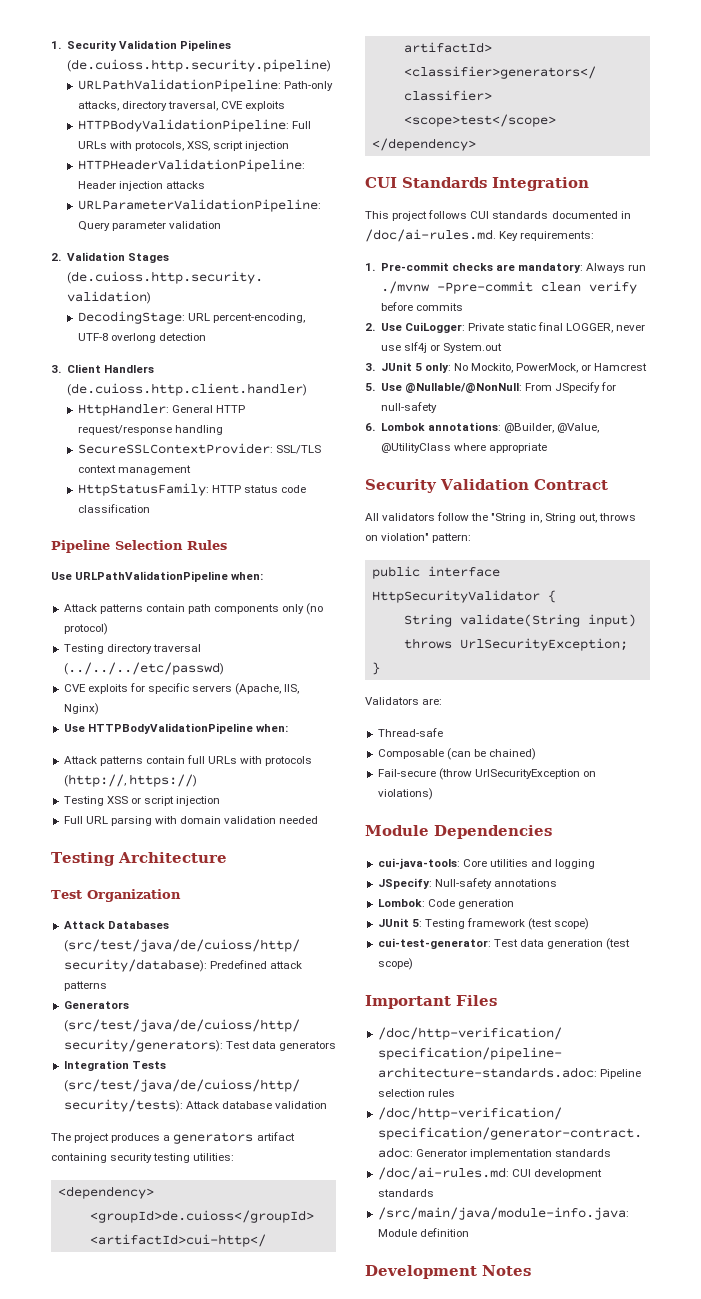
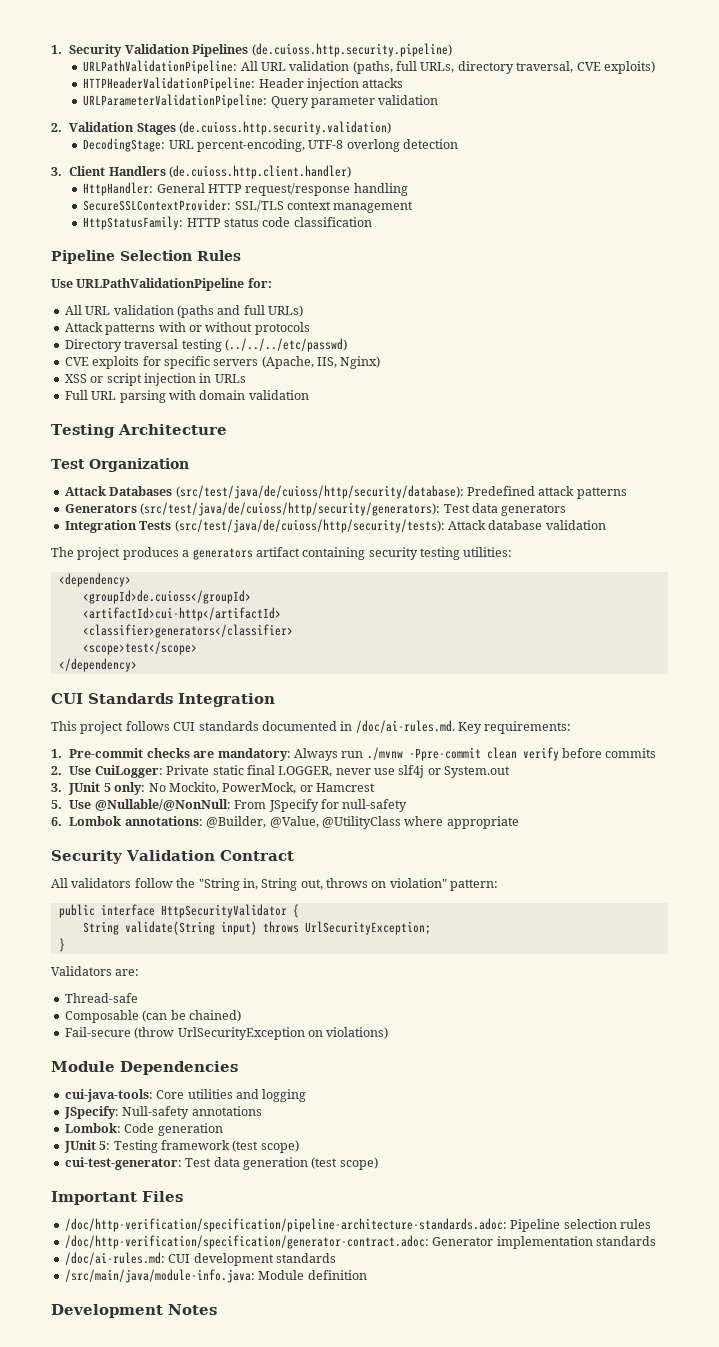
[283,81,333,91] [77,101,286,111] [77,119,311,132] [77,141,290,151] Path-only attacks, directory traversal, CVE exploits // HTTPBodyValidationPipeline: Full URLs with protocols, XSS, script injection -> [240,61,655,74] All URL validation (paths, full URLs, directory traversal, CVE exploits)
[231,572,264,580] [63,603,324,615] [63,623,108,635] [63,644,201,654] when: // Attack patterns contain path components only (no protocol) // Testing directory traversal -> [247,278,272,288] [64,305,303,318] [64,322,310,335] [64,339,222,352] for: // All URL validation (paths and full URLs) // Attack patterns with or without protocols // Directory traversal testing
[63,723,288,734] [63,755,313,766] [63,774,197,787] [63,796,104,806] Use HTTPBodyValidationPipeline when: // Attack patterns contain full URLs with protocols (http://, https://) // Testing -> (381, 362) none
(221, 801) none -> [199,373,246,383] in URLs
[279,816,319,824] needed -> (309, 395) none

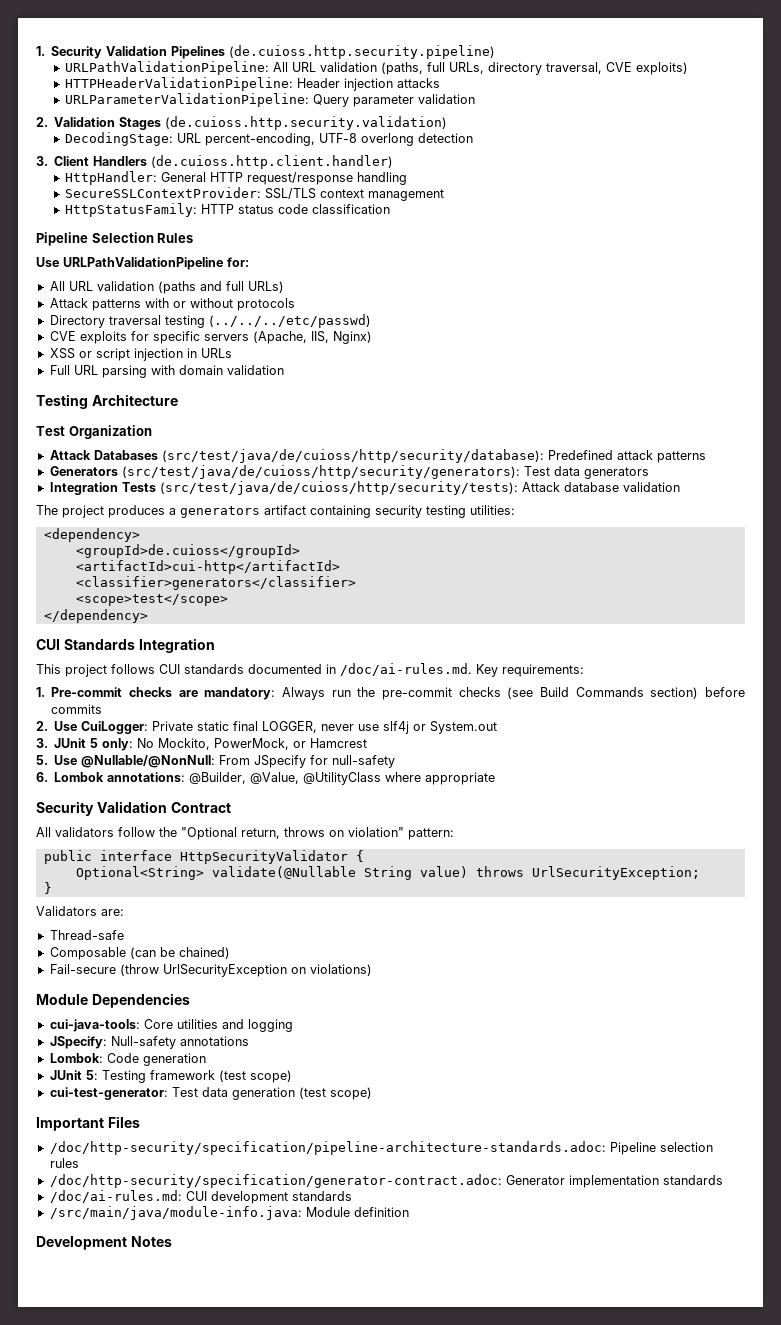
[366,747,559,761] ./mvnw -Ppre-commit clean verify -> [357,687,699,700] the pre-commit checks (see Build Commands section)
[198,878,323,891] "String in, String out, -> [181,827,280,840] "Optional return,
[82,921,257,935] String validate(String input) -> [75,866,468,880] Optional<String> validate(@Nullable String value)
[64,1218,507,1232] /doc/http-verification/specification/pipeline-architecture-standards.adoc: -> [49,1141,606,1155] /doc/http-security/specification/pipeline-architecture-standards.adoc:
[64,1235,429,1249] /doc/http-verification/specification/generator-contract.adoc: -> [49,1174,502,1188] /doc/http-security/specification/generator-contract.adoc:

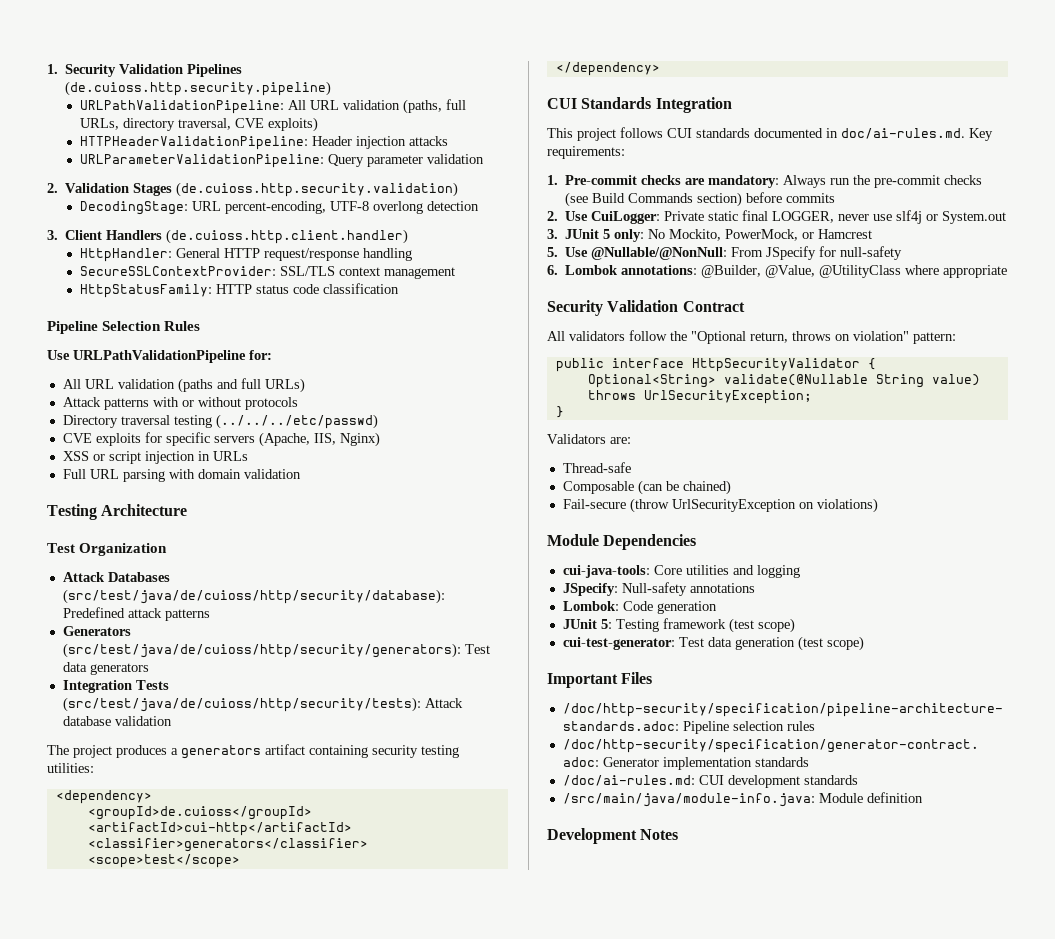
[340,663,472,676] /doc/ai-rules.md. -> [841,128,965,139] doc/ai-rules.md.

